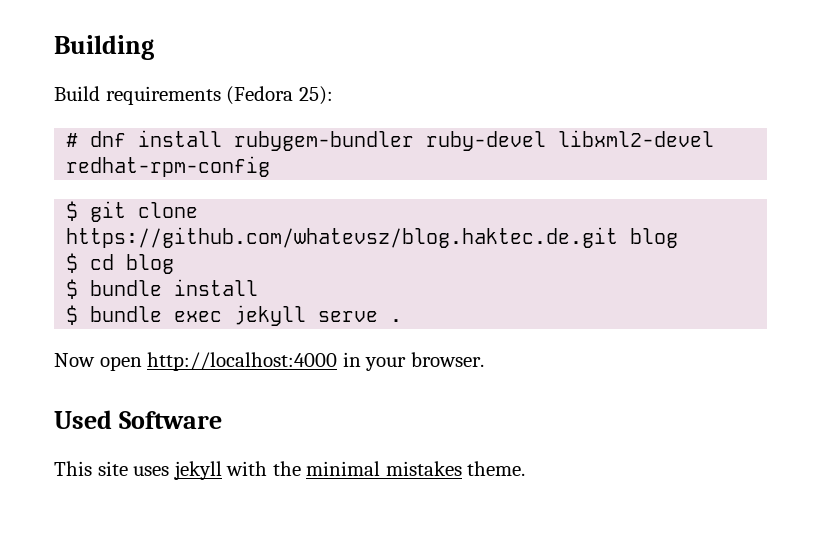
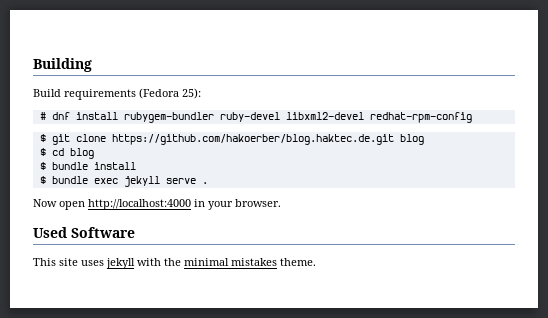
[66,227,619,248] https://github.com/whatevsz/blog.haktec.de.git -> [111,134,394,145] https://github.com/hakoerber/blog.haktec.de.git

